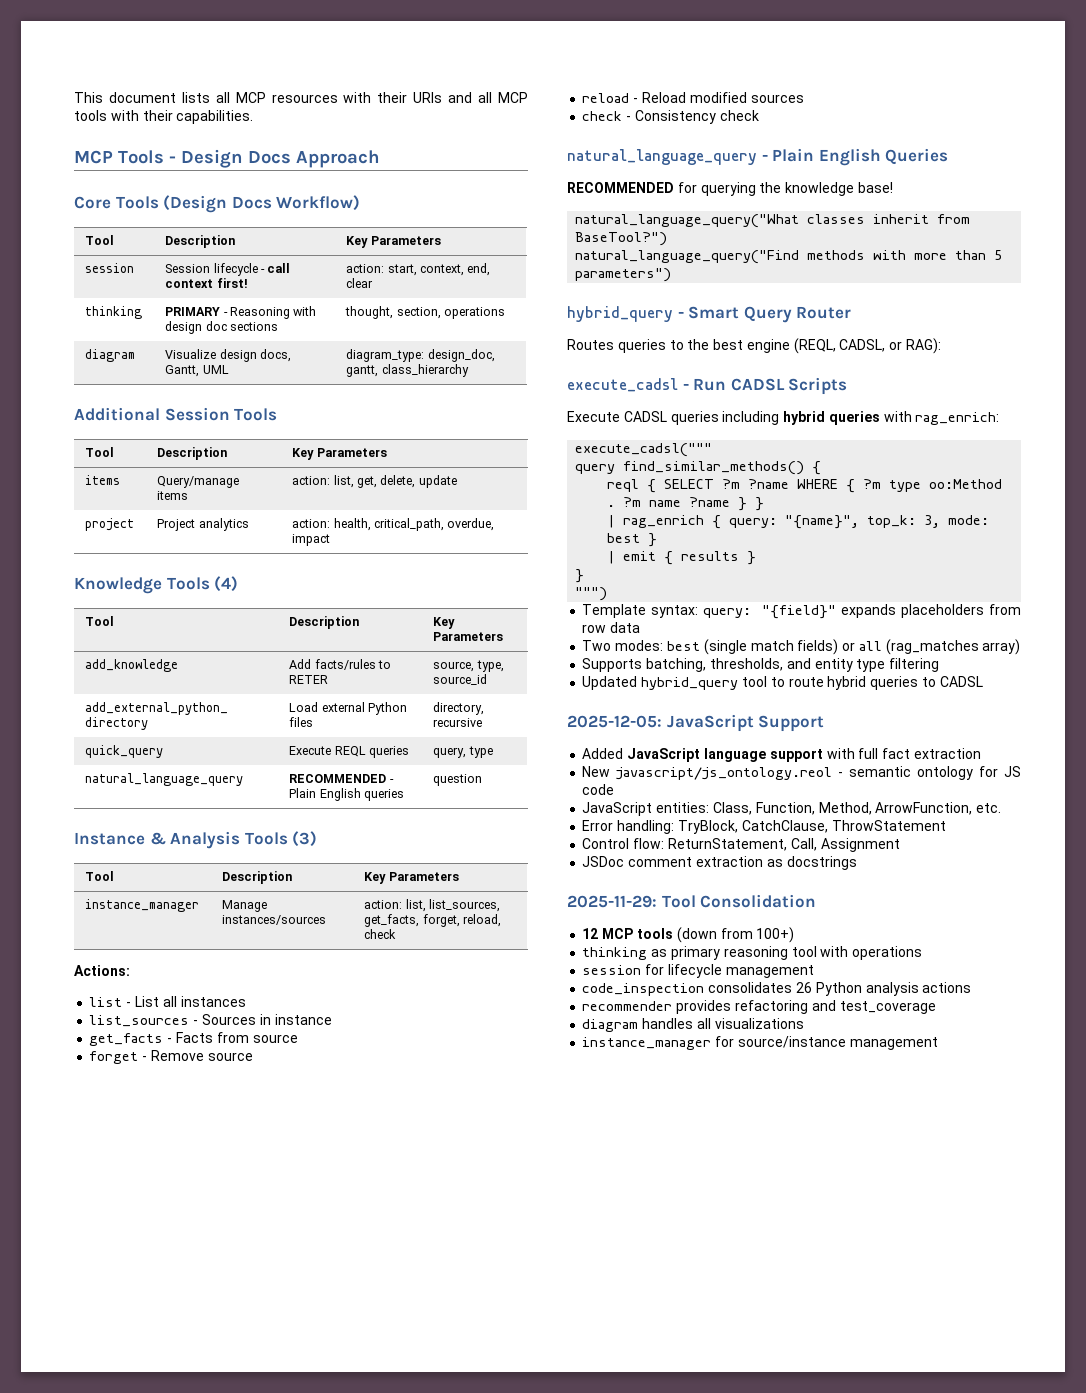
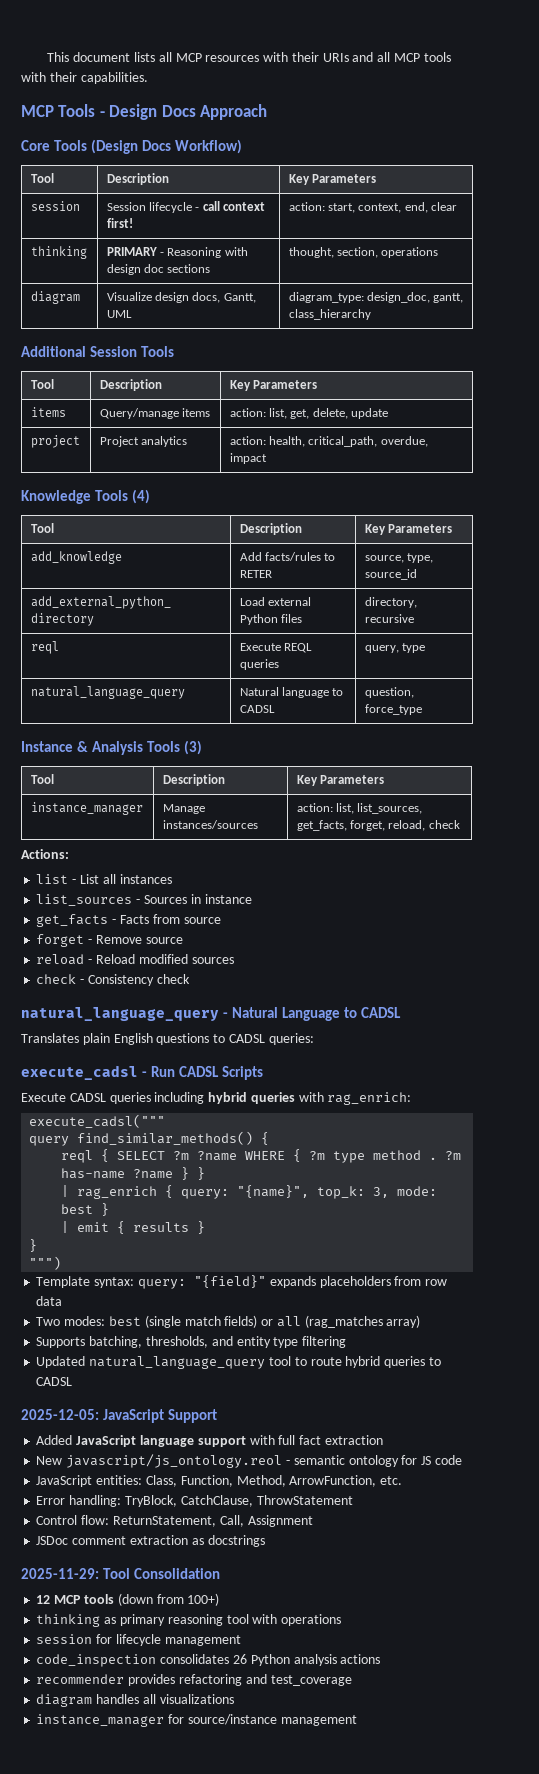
[85,745,164,758] quick_query -> [30,641,59,654] reql
[289,774,394,783] [289,788,404,801] [433,774,483,786] RECOMMENDED - Plain English queries | question -> [239,687,344,698] [239,705,275,713] [364,687,414,698] [364,704,422,715] Natural language to CADSL | question, force_type
[772,148,949,166] [567,182,893,196] [575,214,971,228] [575,232,668,246] [575,250,1003,264] [575,268,672,282] [567,306,852,323] [567,338,942,354] Plain English Queries // RECOMMENDED for querying the knowledge base! // natural_language_query("What classes inherit from BaseTool?") // natural_language_query("Find methods with more than 5 parameters") // hybrid_query - Smart Query Router // Routes queries to the best engine (REQL, CADSL, or RAG): -> [232,1007,402,1021] [21,1033,314,1045] Natural Language to CADSL // Translates plain English questions to CADSL queries:
[929,479,1003,489] oo:Method -> [373,1150,422,1160] method
[649,500,682,507] name -> [61,1168,126,1179] has-name
[641,677,739,690] hybrid_query -> [89,1356,266,1369] natural_language_query

